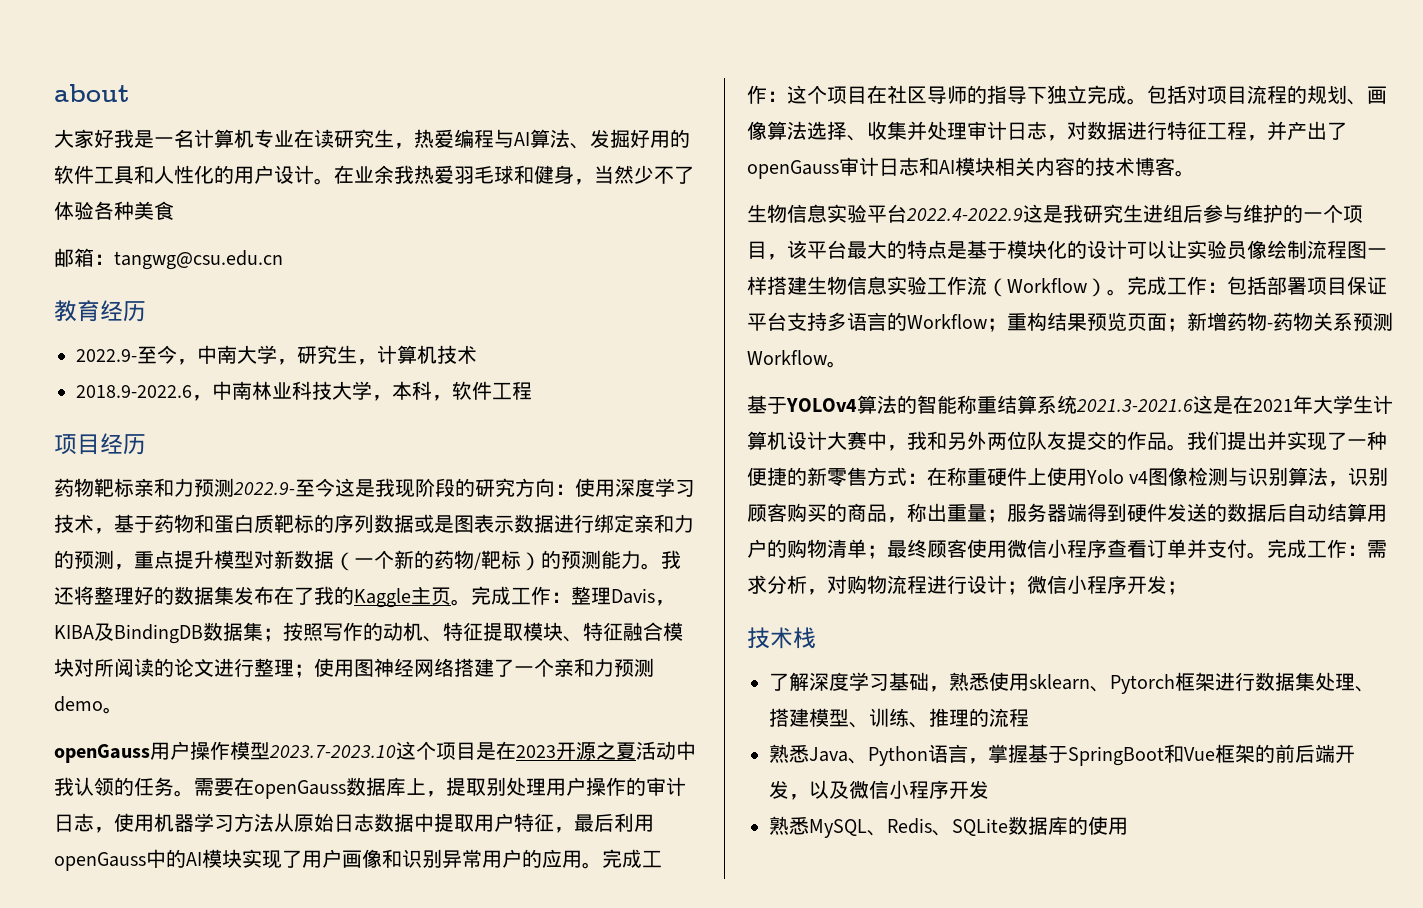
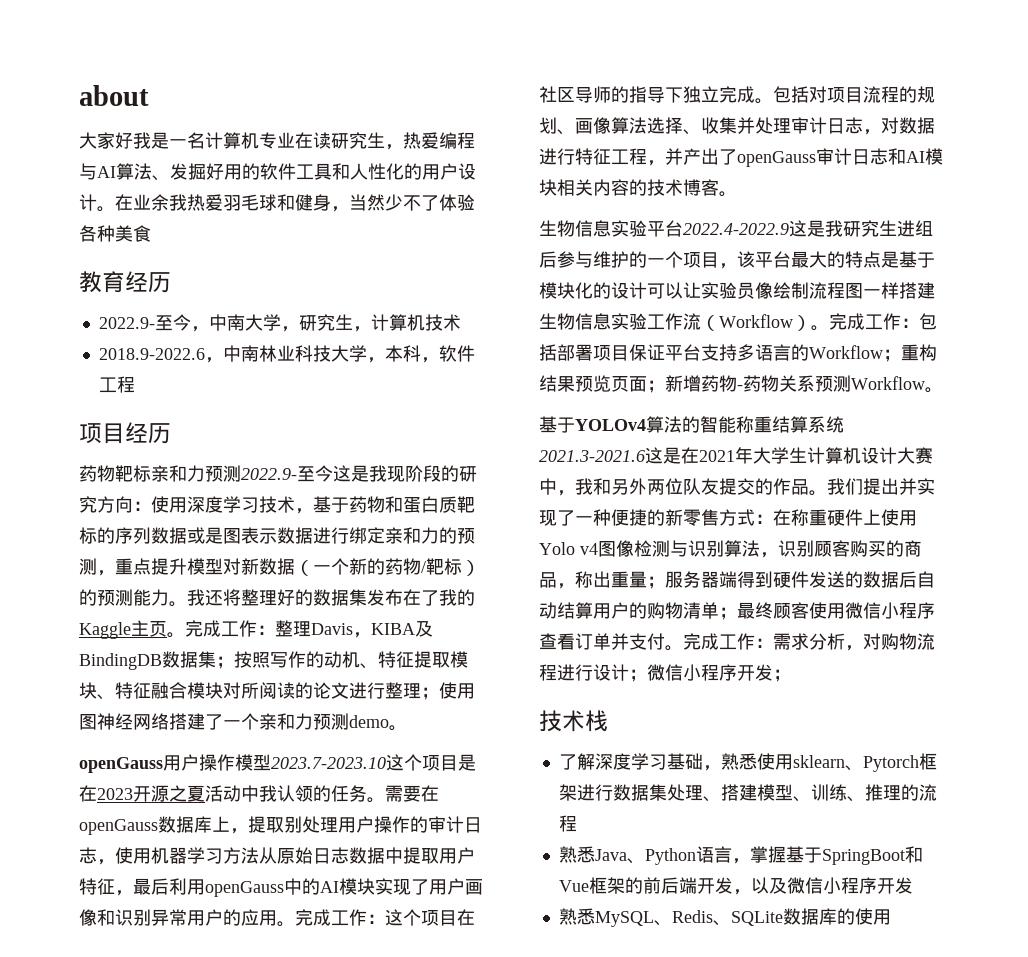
[54,248,283,270] // 邮箱：tangwg@csu.edu.cn -> (151, 233) none

